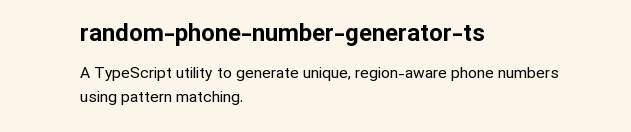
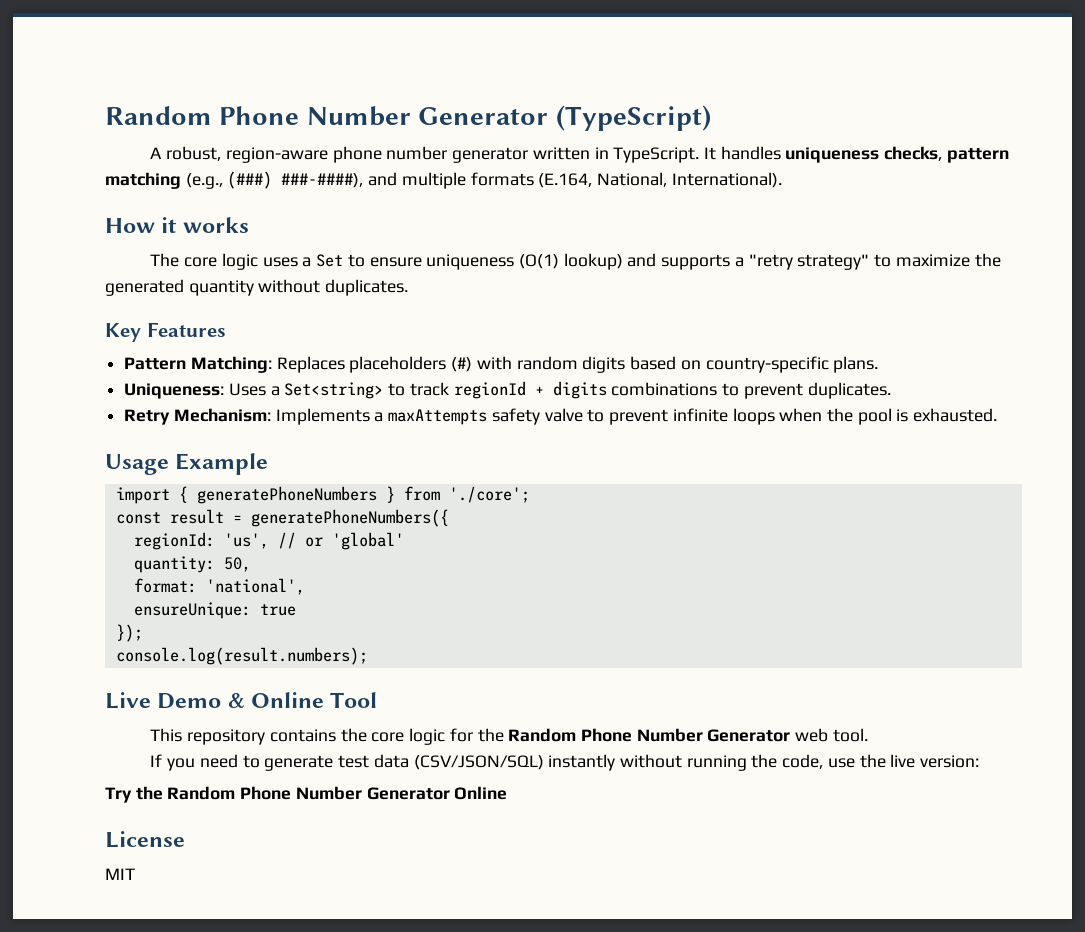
[80,23,485,46] [80,67,560,81] [80,91,244,105] random-phone-number-generator-ts // A TypeScript utility to generate unique, region-aware phone numbers using pattern matching. -> [105,105,711,131] [150,146,1009,163] [105,171,782,189] [105,217,249,233] [150,253,1001,270] [105,279,409,296] [105,322,226,342] [124,356,879,373] [124,381,891,399] [124,408,998,425] [105,453,269,475] [115,486,530,504] [115,509,449,527] [133,532,404,550] [133,556,251,573] [133,578,305,595] [133,602,296,619] [115,624,143,642] [115,647,368,665] [105,692,378,709] [150,728,868,745] [150,754,980,771] [105,786,508,803] [105,831,185,848] [105,868,135,880] Random Phone Number Generator (TypeScript) // A robust, region-aware phone number generator written in TypeScript. It handles uniqueness checks, pattern matching (e.g., (###) ###-####), and multiple formats (E.164, National, International). // How it works // The core logic uses a Set to ensure uniqueness (O(1) lookup) and supports a "retry strategy" to maximize the generated quantity without duplicates. // Key Features // Pattern Matching: Replaces placeholders (#) with random digits based on country-specific plans. // Uniqueness: Uses a Set<string> to track regionId + digits combinations to prevent duplicates. // Retry Mechanism: Implements a maxAttempts safety valve to prevent infinite loops when the pool is exhausted. // Usage Example // import { generatePhoneNumbers } from './core'; // const result = generatePhoneNumbers({ // regionId: 'us', // or 'global' // quantity: 50, // format: 'national', // ensureUnique: true // }); // console.log(result.numbers); // Live Demo & Online Tool // This repository contains the core logic for the Random Phone Number Generator web tool. // If you need to generate test data (CSV/JSON/SQL) instantly without running the code, use the live version: // Try the Random Phone Number Generator Online // License // MIT

